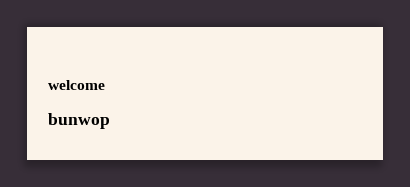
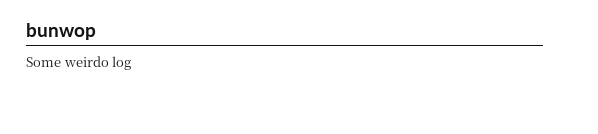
[48,80,105,90] [48,113,110,129] welcome // bunwop -> [26,23,96,40] [26,56,132,70] bunwop // Some weirdo log

